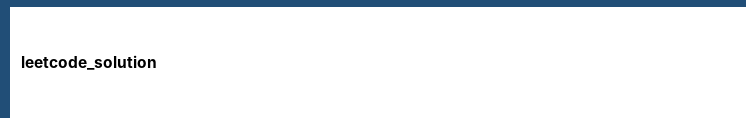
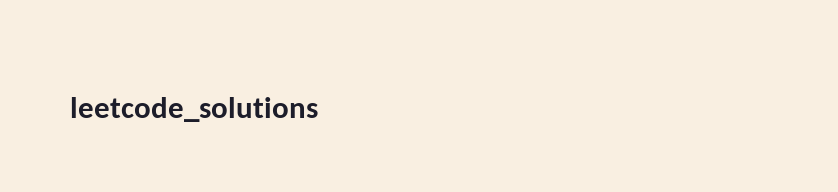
[21,55,157,70] leetcode_solution -> [70,97,318,122] leetcode_solutions

